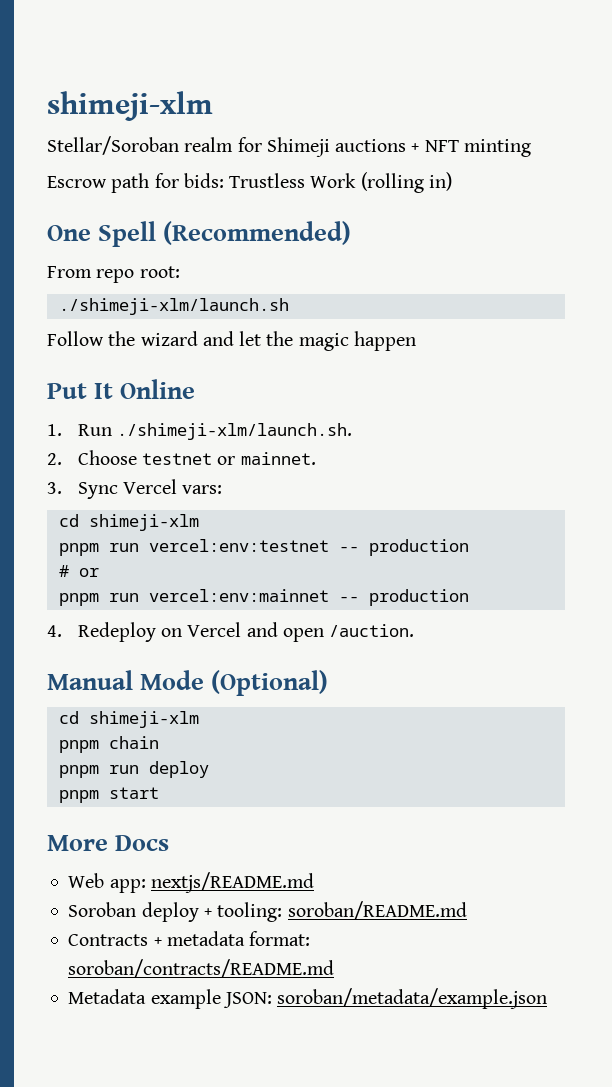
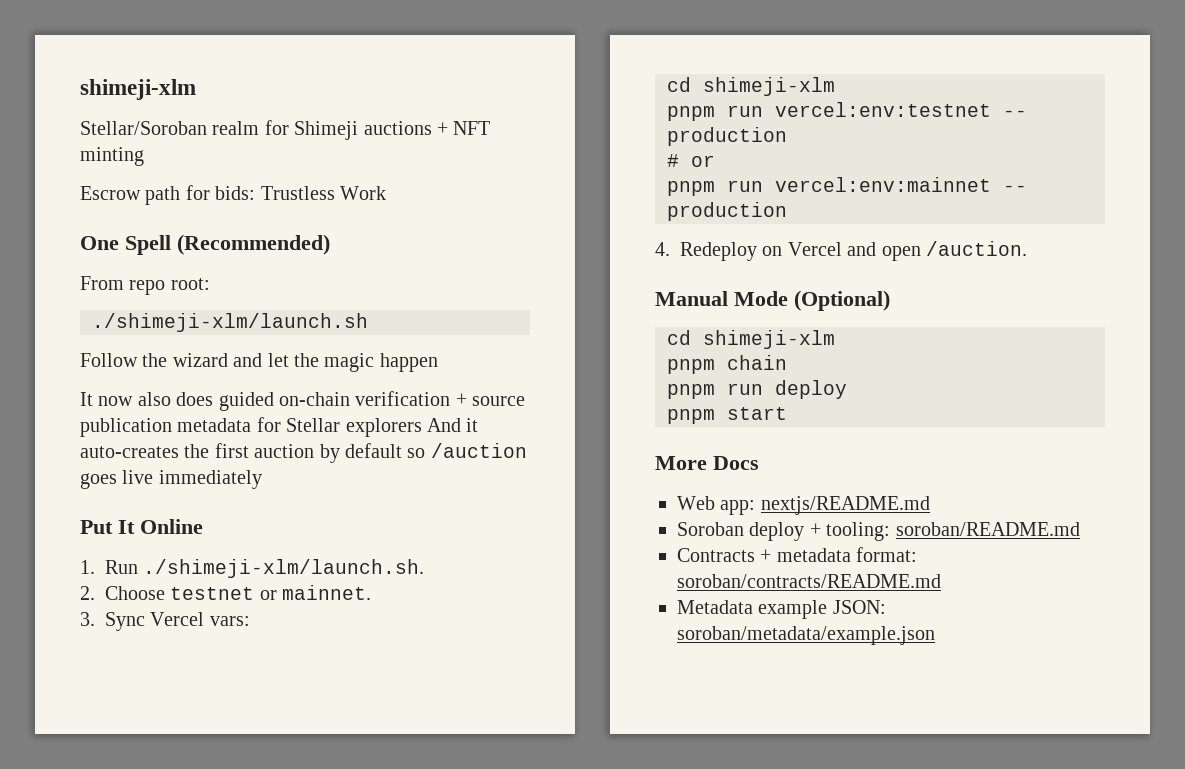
[360,172,452,193] (rolling in) -> (386, 193) none
(416, 341) none -> [80,391,526,411] [80,417,479,437] [80,443,527,463] [80,470,262,489] // It now also does guided on-chain verification + source publication metadata for Stellar explorers And it auto-creates the first auction by default so /auction goes live immediately

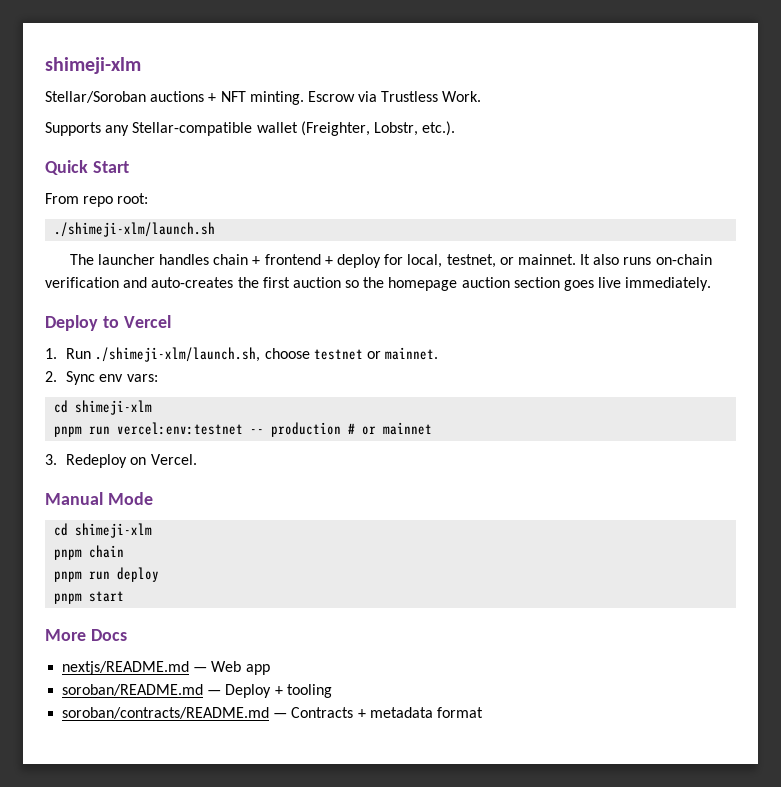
[212,120,491,140] [80,147,144,166] [80,185,386,205] [80,234,330,255] [80,276,210,295] [92,313,368,332] [80,353,438,372] [80,391,526,411] [80,417,479,437] [80,443,527,463] [80,470,262,489] [80,519,203,534] realm for Shimeji auctions + NFT minting // Escrow path for bids: Trustless Work // One Spell (Recommended) // From repo root: // ./shimeji-xlm/launch.sh // Follow the wizard and let the magic happen // It now also does guided on-chain verification + source publication metadata for Stellar explorers And it auto-creates the first auction by default so /auction goes live immediately // Put It Online -> [150,91,482,105] [45,121,456,136] [45,160,129,175] [45,193,149,207] [54,222,216,237] [69,254,712,268] [45,277,712,291] [45,315,171,331] auctions + NFT minting. Escrow via Trustless Work. // Supports any Stellar-compatible wallet (Freighter, Lobstr, etc.). // Quick Start // From repo root: // ./shimeji-xlm/launch.sh // The launcher handles chain + frontend + deploy for local, testnet, or mainnet. It also runs on-chain verification and auto-creates the first auction so the homepage auction section goes live immediately. // Deploy to Vercel
[143,559,425,578] [80,586,165,600] ./shimeji-xlm/launch.sh. // 2. Choose -> [95,347,310,362] ./shimeji-xlm/launch.sh, choose
[80,612,205,631] 3. Sync Vercel -> [45,371,124,385] 2. Sync env
(787, 136) // -> (342, 429) none
[667,177,1027,196] [667,202,787,221] [655,241,1027,261] // pnpm run vercel:env:mainnet -- production // 4. Redeploy on Vercel and open /auction. -> [383,422,433,435] [45,454,197,468] mainnet // 3. Redeploy on Vercel.
[794,290,890,311] (Optional) -> (153, 498) none
[677,496,930,515] [677,522,1080,541] [677,547,918,562] [677,574,941,588] [677,600,886,619] [677,626,935,645] Web app: nextjs/README.md // Soroban deploy + tooling: soroban/README.md // Contracts + metadata format: soroban/contracts/README.md // Metadata example JSON: soroban/metadata/example.json -> [62,661,270,675] [62,684,332,698] [62,707,483,719] nextjs/README.md — Web app // soroban/README.md — Deploy + tooling // soroban/contracts/README.md — Contracts + metadata format

